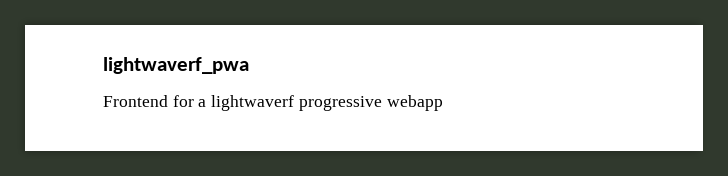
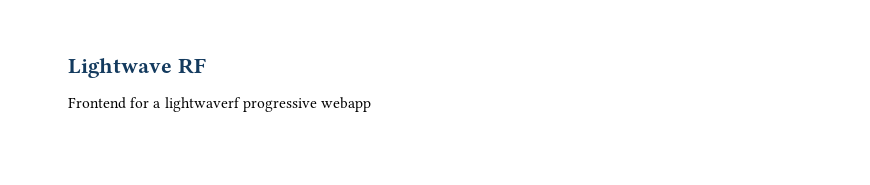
[103,57,249,74] lightwaverf_pwa -> [68,58,206,78] Lightwave RF

